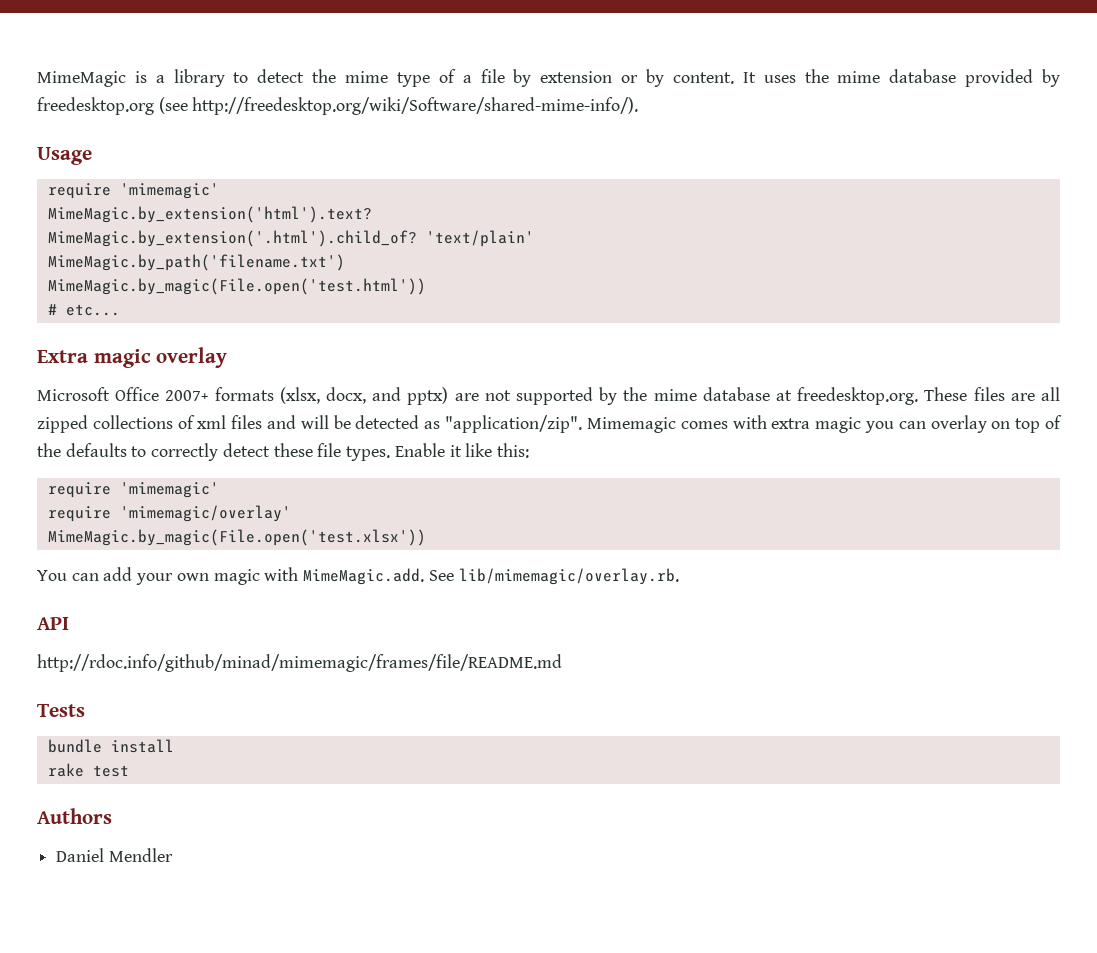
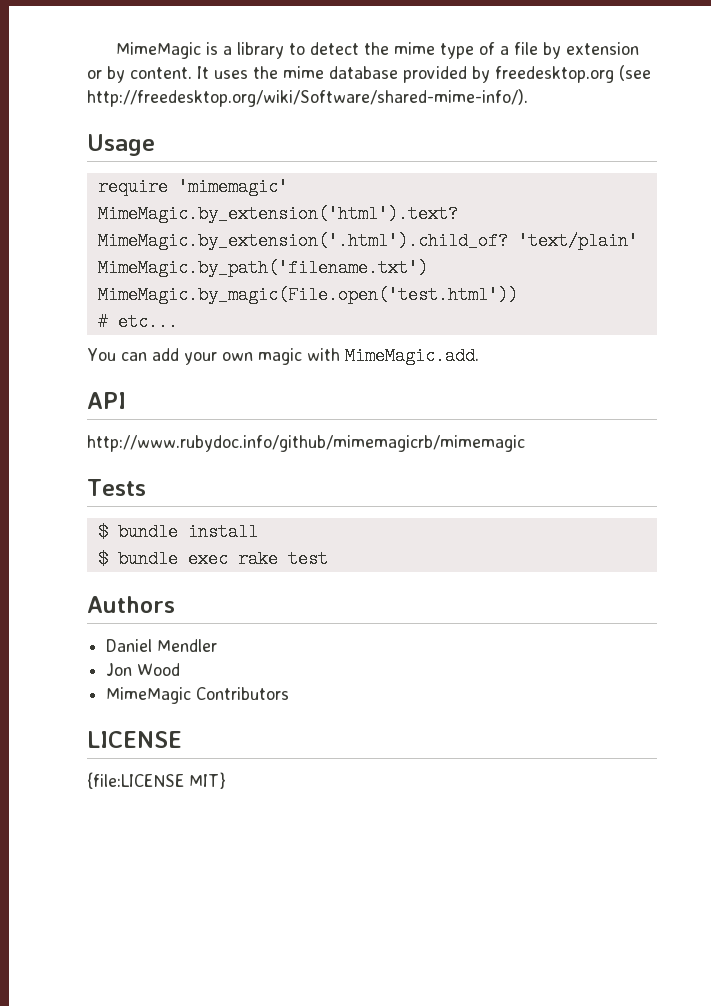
[37,347,228,368] [37,387,1061,405] [37,415,1063,433] [37,443,529,461] [47,482,219,498] [47,505,291,522] [47,529,426,546] // Extra magic overlay // Microsoft Office 2007+ formats (xlsx, docx, and pptx) are not supported by the mime database at freedesktop.org. These files are all zipped collections of xml files and will be detected as "application/zip". Mimemagic comes with extra magic you can overlay on top of the defaults to correctly detect these file types. Enable it like this: // require 'mimemagic' // require 'mimemagic/overlay' // MimeMagic.by_magic(File.open('test.xlsx')) -> (178, 322) none
[428,568,679,585] See lib/mimemagic/overlay.rb. -> (479, 356) none
[37,654,562,672] http://rdoc.info/github/minad/mimemagic/frames/file/README.md -> [87,435,525,452] http://www.rubydoc.info/github/mimemagicrb/mimemagic
(85, 710) none -> [97,523,108,541] $
(174, 746) none -> [97,550,228,568] $ bundle exec
(173, 855) none -> [106,663,181,676] [106,687,290,704] [87,731,182,748] [87,772,226,789] // Jon Wood // MimeMagic Contributors // LICENSE // {file:LICENSE MIT}

